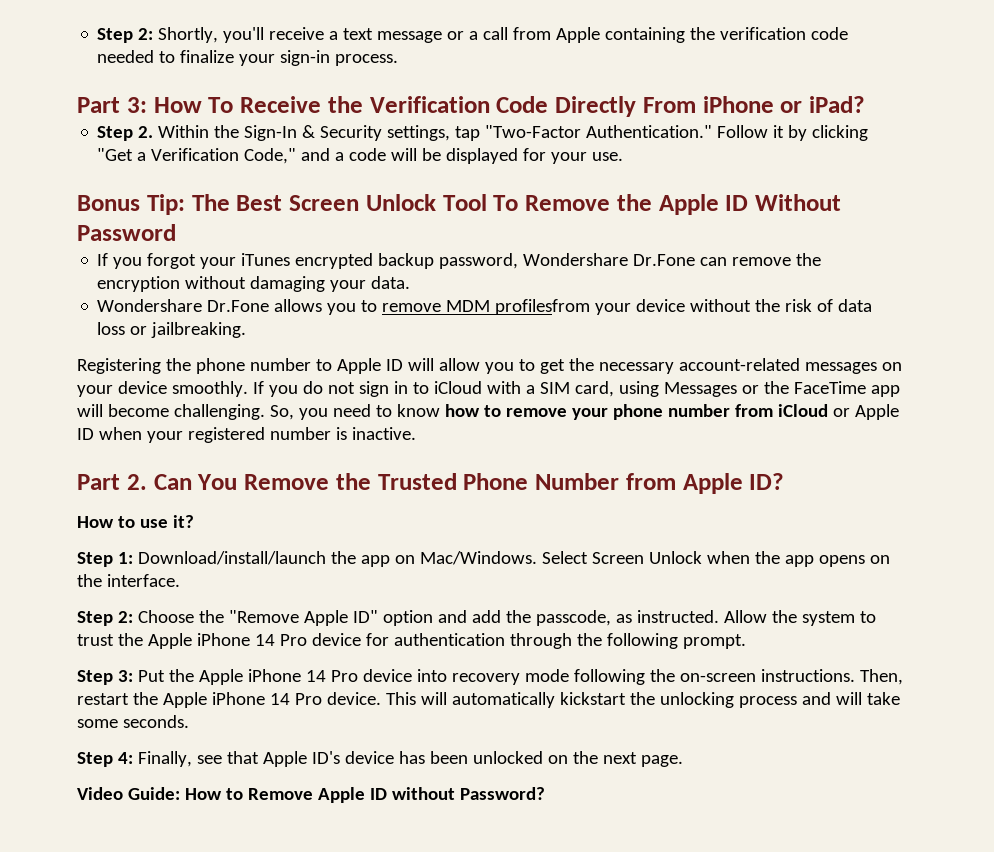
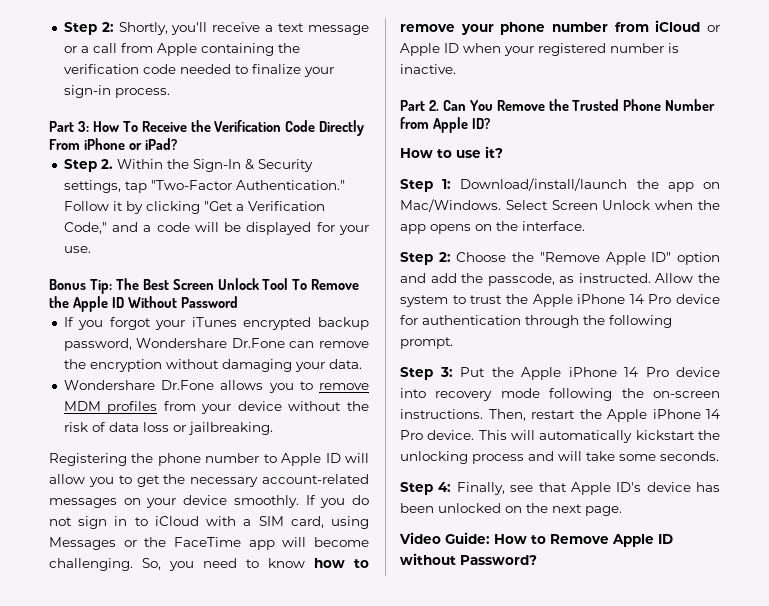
[495,299,591,315] profilesfrom -> [107,401,196,414] profiles from

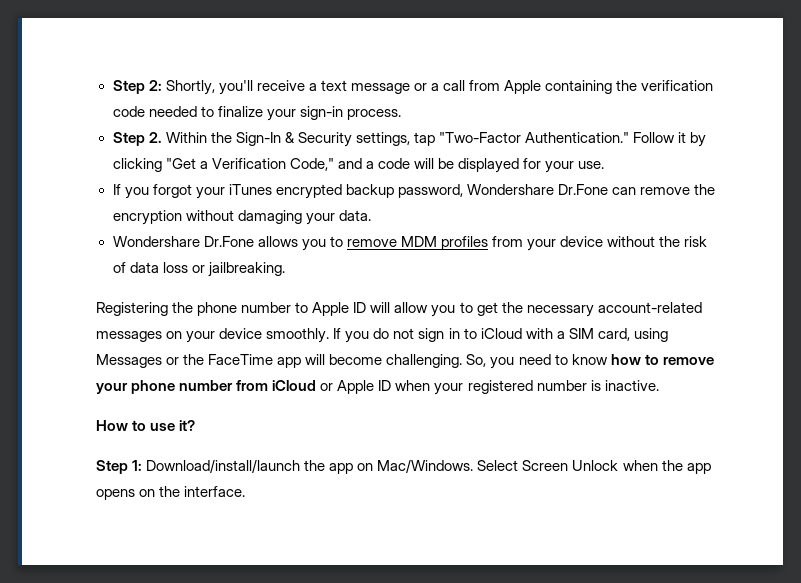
[49,120,365,136] [49,138,177,150] // Part 3: How To Receive the Verification Code Directly From iPhone or iPad? -> (401, 114) none
[49,278,360,294] [49,296,238,312] // Bonus Tip: The Best Screen Unlock Tool To Remove the Apple ID Without Password -> (605, 165) none
[400,99,716,111] [400,117,490,133] // Part 2. Can You Remove the Trusted Phone Number from Apple ID? -> (659, 385) none
[400,252,720,265] [400,273,720,286] [400,294,720,307] [400,315,672,328] [400,337,453,349] [400,367,720,380] [400,388,720,401] [400,409,720,422] [400,430,720,443] [400,451,719,464] [400,482,720,495] [400,503,622,516] [399,532,673,547] [400,553,537,565] // Step 2: Choose the "Remove Apple ID" option and add the passcode, as instructed. Allow the system to trust the Apple iPhone 14 Pro device for authentication through the following prompt. // Step 3: Put the Apple iPhone 14 Pro device into recovery mode following the on-screen instructions. Then, restart the Apple iPhone 14 Pro device. This will automatically kickstart the unlocking process and will take some seconds. // Step 4: Finally, see that Apple ID's device has been unlocked on the next page. // Video Guide: How to Remove Apple ID without Password? -> (246, 491) none

